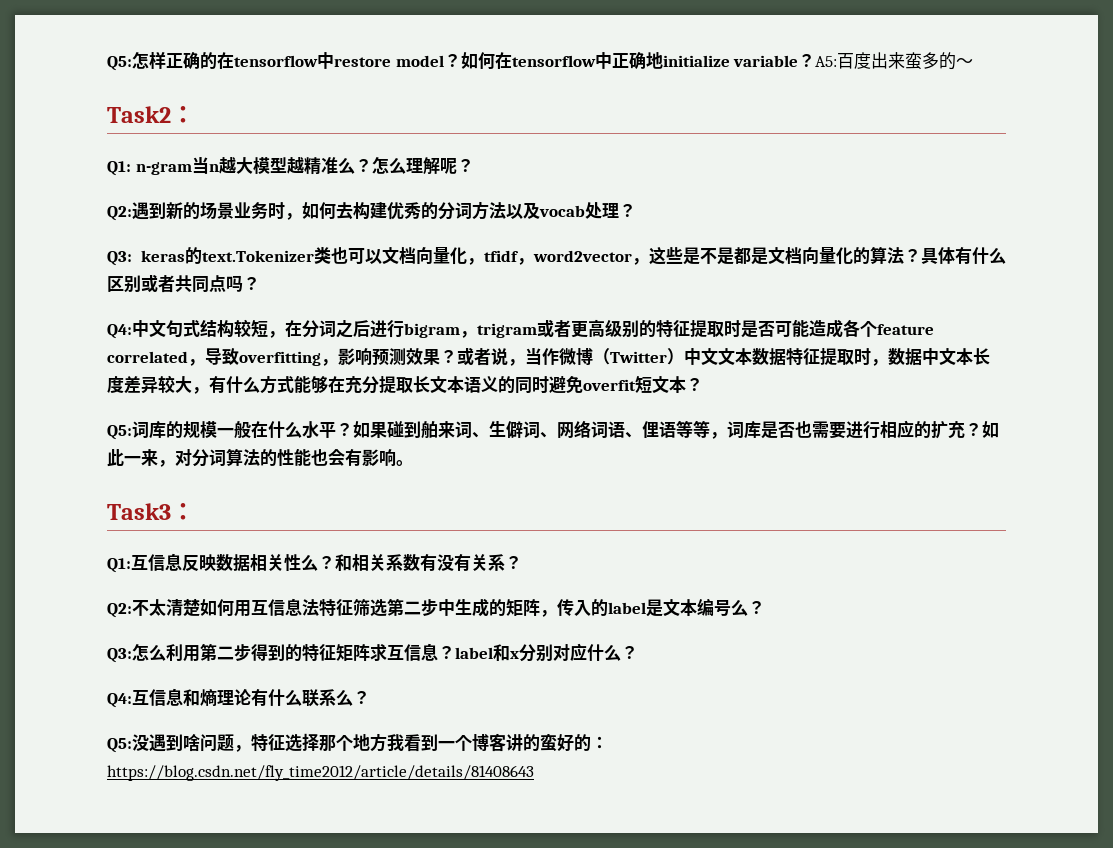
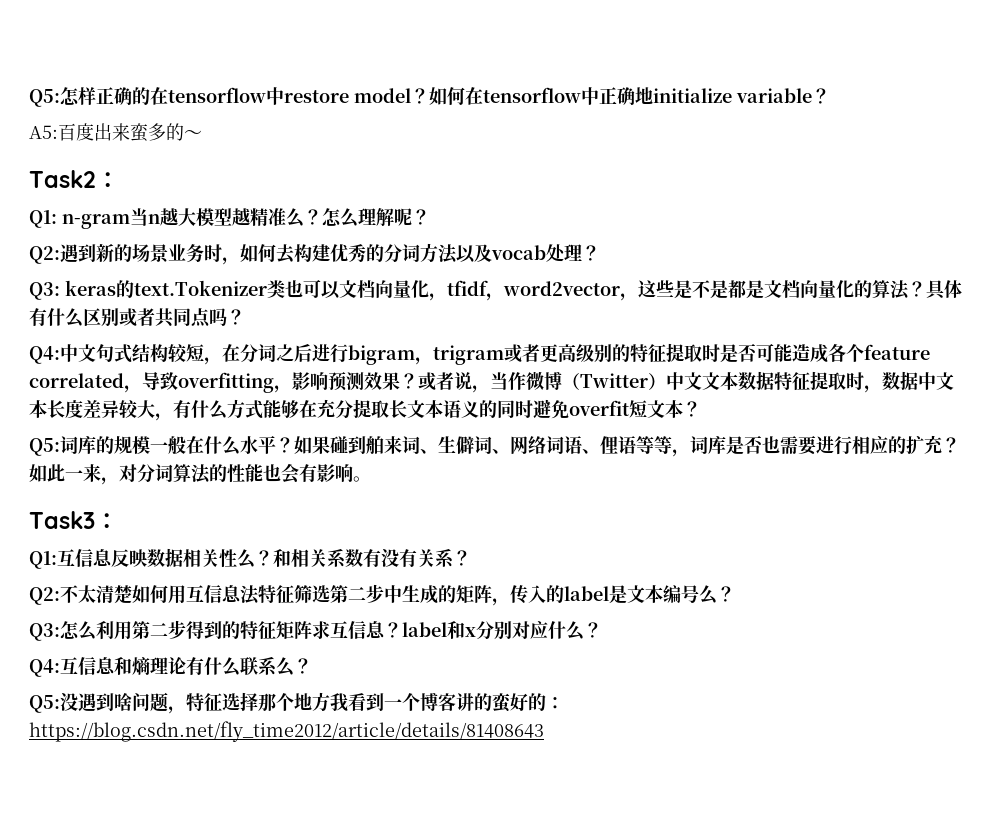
(816, 60) none -> (830, 96) //

